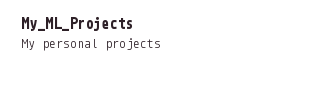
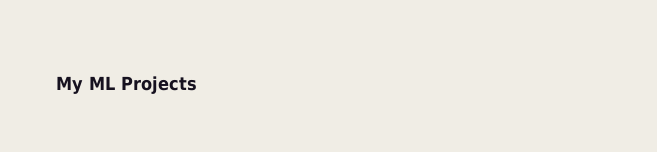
[21,16,133,31] [21,38,161,51] My_ML_Projects // My personal projects -> [56,76,197,94] My ML Projects

